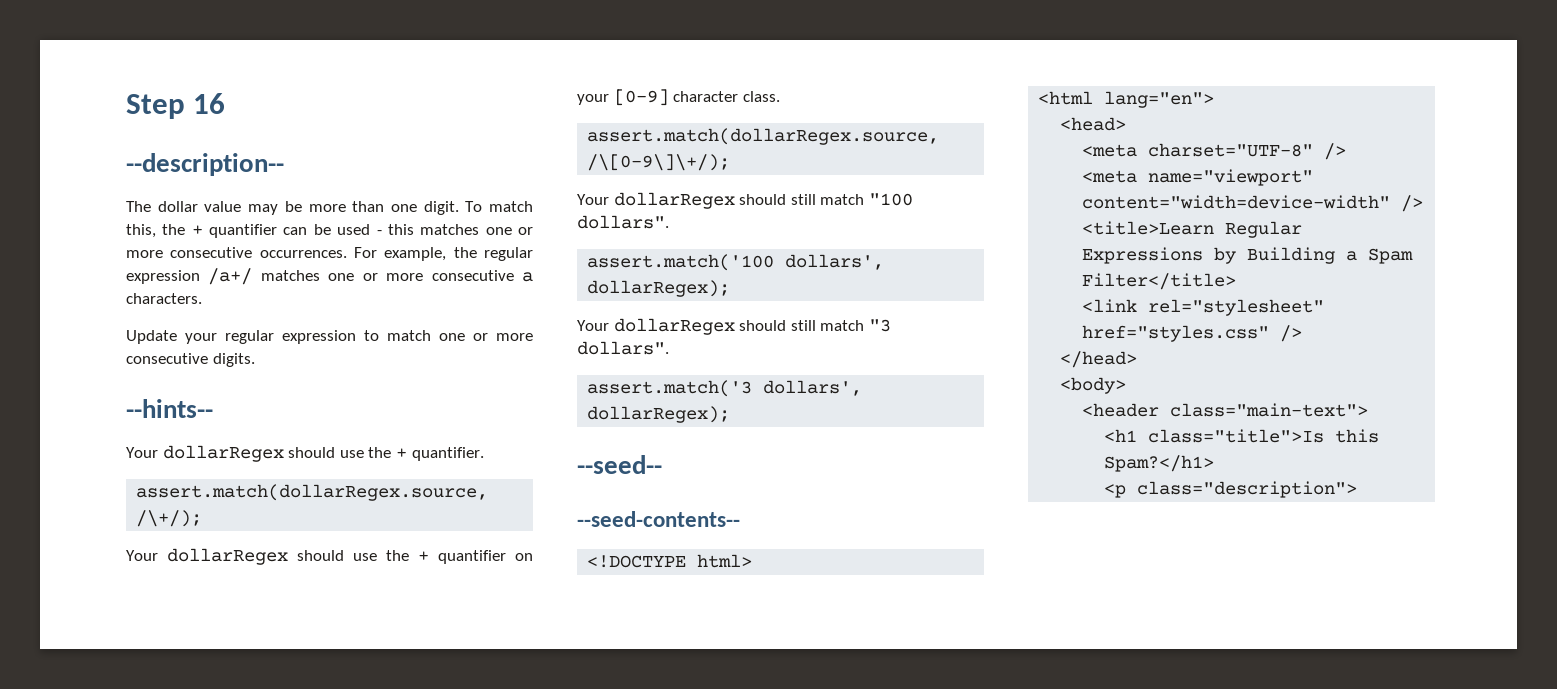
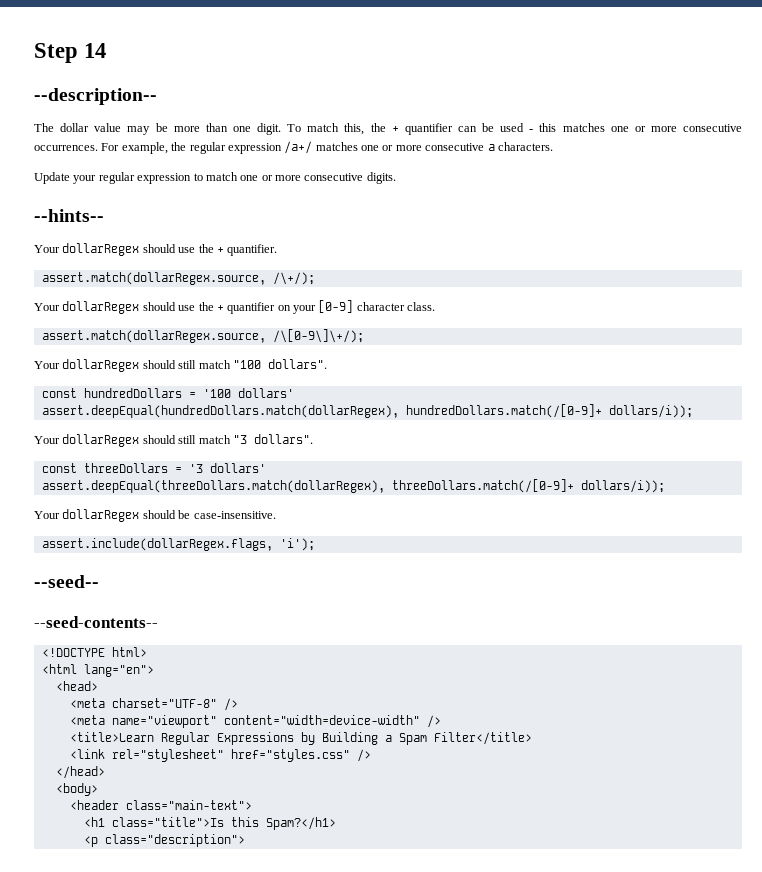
[193,93,226,114] 16 -> [84,43,107,58] 14
[587,254,885,271] [587,280,731,297] assert.match('100 dollars', dollarRegex); -> [41,388,294,398] [41,404,693,418] const hundredDollars = '100 dollars' // assert.deepEqual(hundredDollars.match(dollarRegex), hundredDollars.match(/[0-9]+ dollars/i));
[587,380,863,397] [587,406,731,423] assert.match('3 dollars', dollarRegex); -> [41,463,266,473] [41,479,665,493] [34,509,276,522] [41,538,315,551] const threeDollars = '3 dollars' // assert.deepEqual(threeDollars.match(dollarRegex), threeDollars.match(/[0-9]+ dollars/i)); // Your dollarRegex should be case-insensitive. // assert.include(dollarRegex.flags, 'i');

